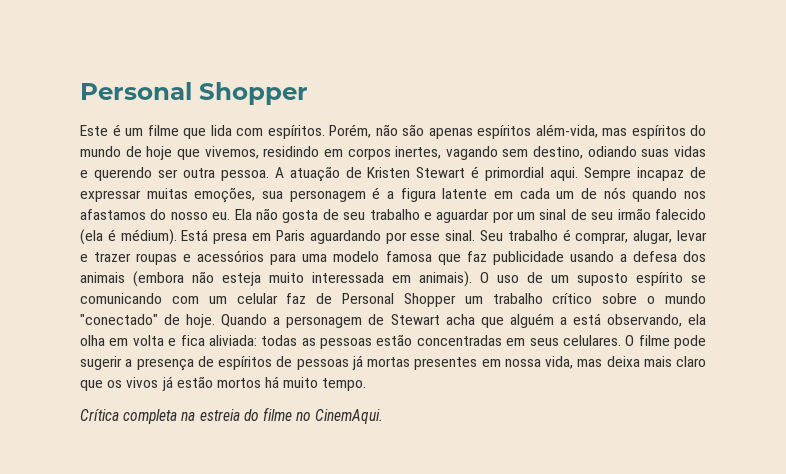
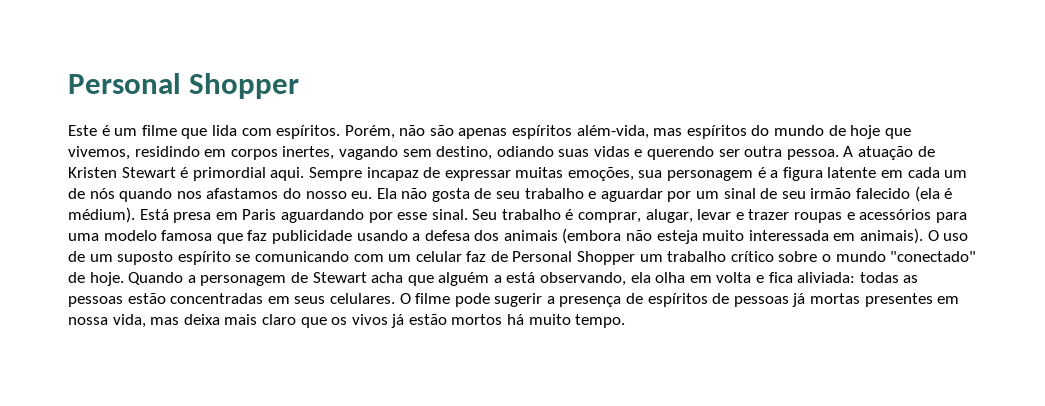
[80,407,384,424] // Crítica completa na estreia do filme no CinemAqui. -> (626, 321) none

